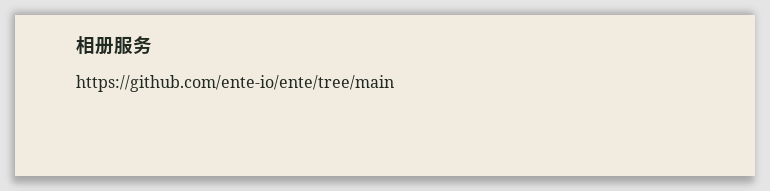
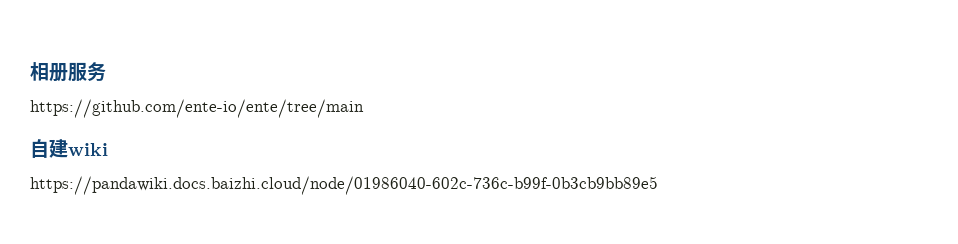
(394, 83) none -> [30,139,108,158] [30,176,658,195] // 自建wiki // https://pandawiki.docs.baizhi.cloud/node/01986040-602c-736c-b99f-0b3cb9bb89e5

